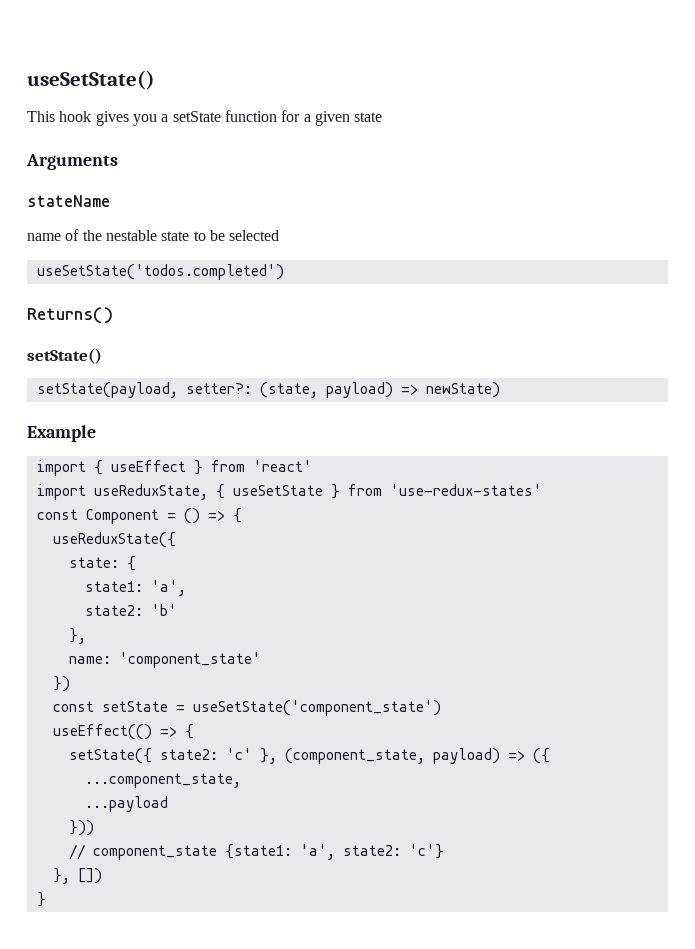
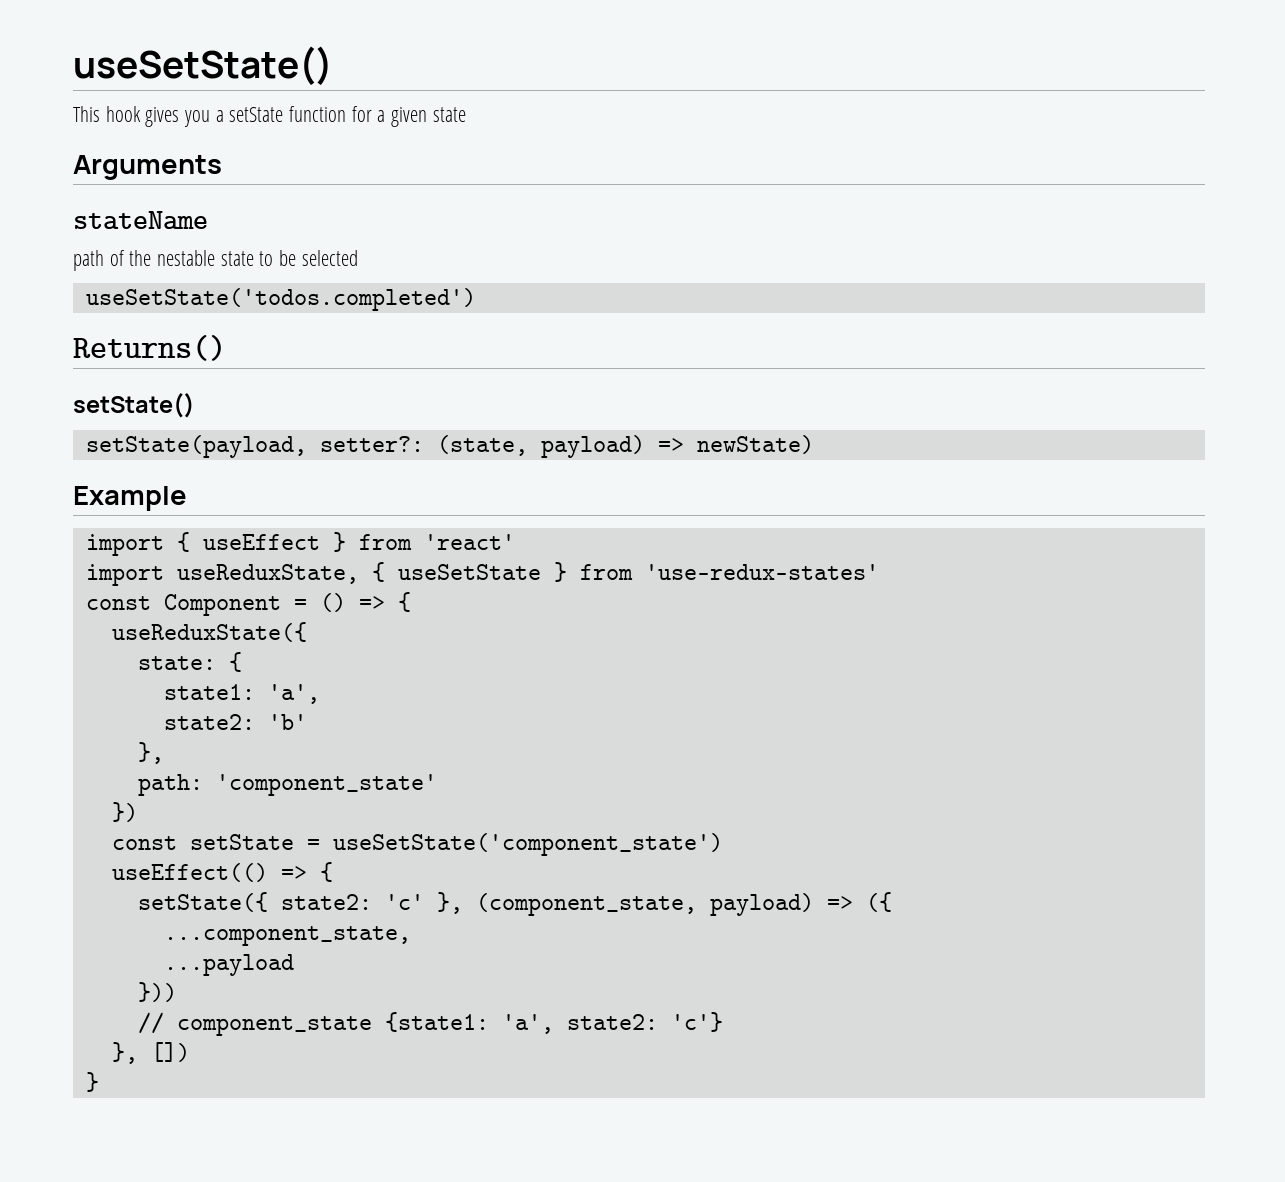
[27,233,61,241] name -> [73,250,104,271] path
[68,656,111,664] name: -> [137,774,203,796] path:

